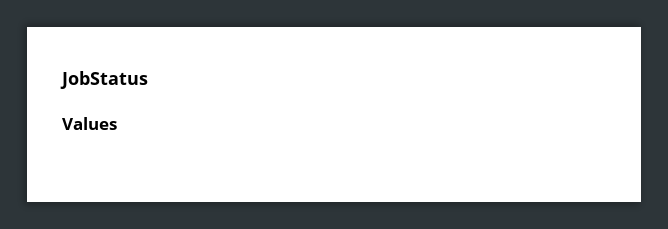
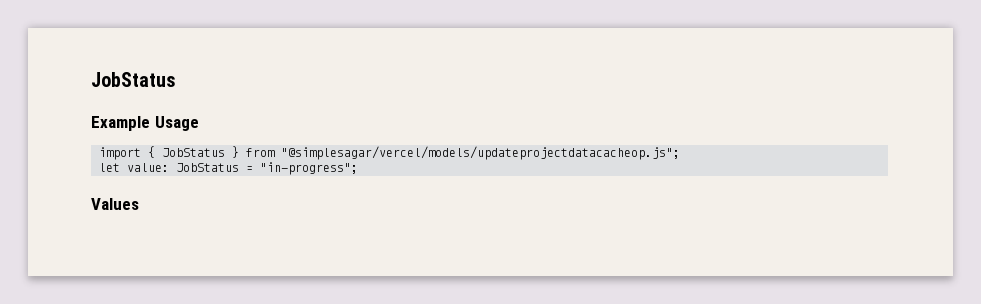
[60,71,148,89] JobStatus -> [91,72,176,87] [91,116,199,131] [99,146,681,160] [99,162,359,175] JobStatus // Example Usage // import { JobStatus } from "@simplesagar/vercel/models/updateprojectdatacacheop.js"; // let value: JobStatus = "in-progress";

